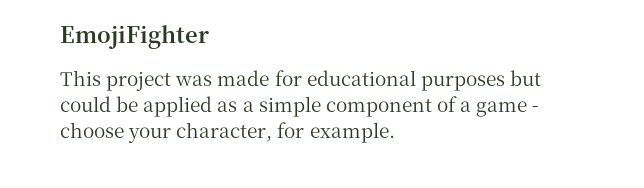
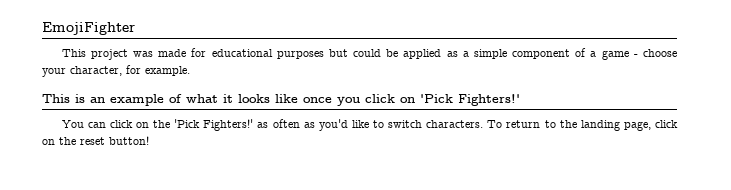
(395, 132) none -> [42,94,520,106] [61,119,679,131] [42,136,149,145] // This is an example of what it looks like once you click on 'Pick Fighters!' // You can click on the 'Pick Fighters!' as often as you'd like to switch characters. To return to the landing page, click on the reset button!

